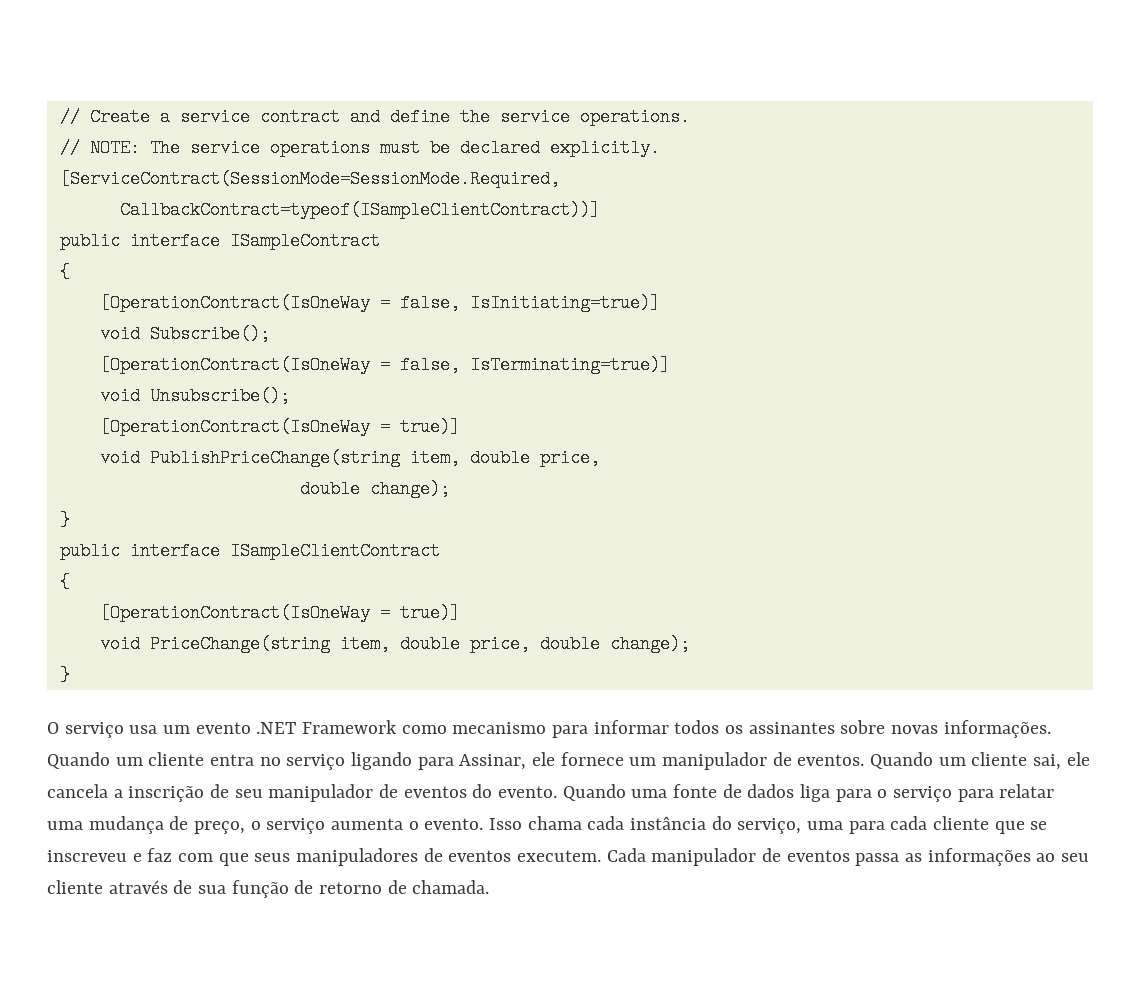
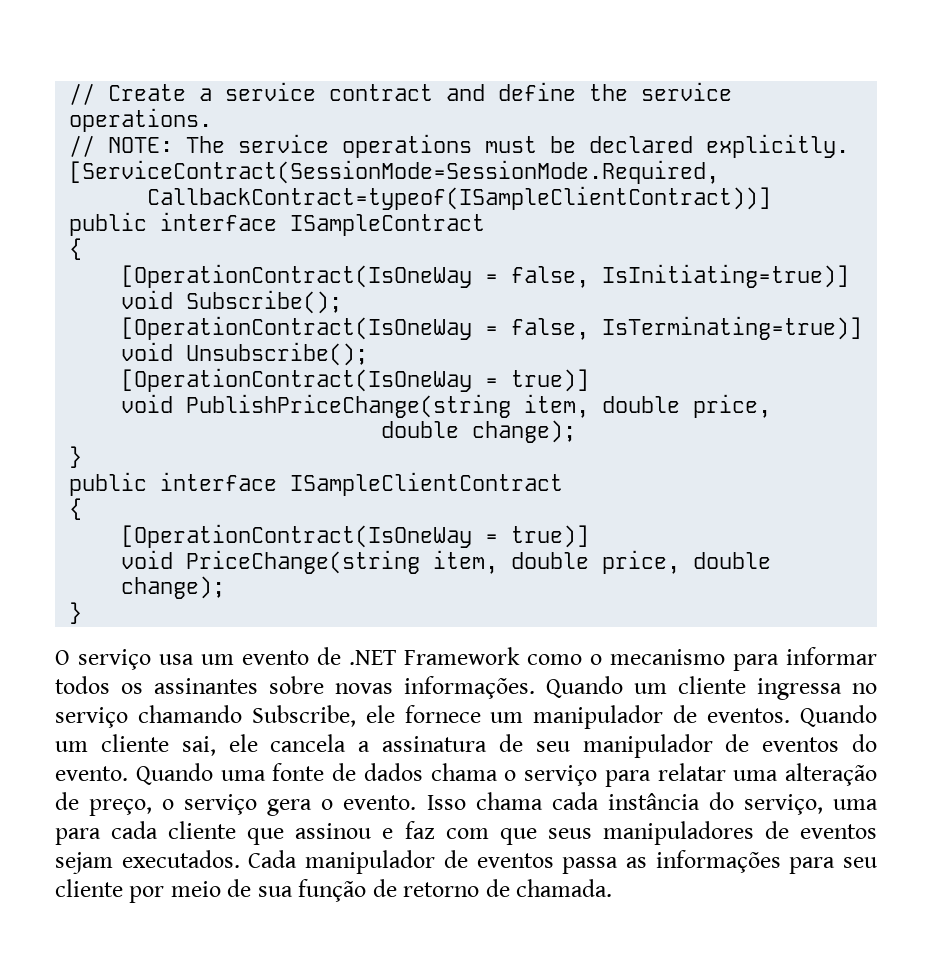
(251, 728) none -> [317,647,341,665] de
(447, 729) none -> [590,654,602,665] o
[210,754,255,766] entra -> [757,678,842,700] ingressa
[351,752,527,770] ligando para Assinar, -> [137,705,356,727] chamando Subscribe,
[128,786,205,802] inscrição -> [382,736,487,752] assinatura
[800,784,872,802] liga para -> [430,763,498,781] chama
[88,816,164,834] mudança -> [785,763,877,786] alteração
[331,818,404,830] aumenta -> [267,799,313,816] gera
[1030,821,1048,830] [47,850,127,862] se inscreveu -> [295,823,372,839] assinou
[517,850,602,862] executem. -> [55,850,240,874] sejam executados.
[1036,853,1056,862] ao -> [789,857,836,874] para
[108,880,168,894] através -> [129,881,221,903] por meio

